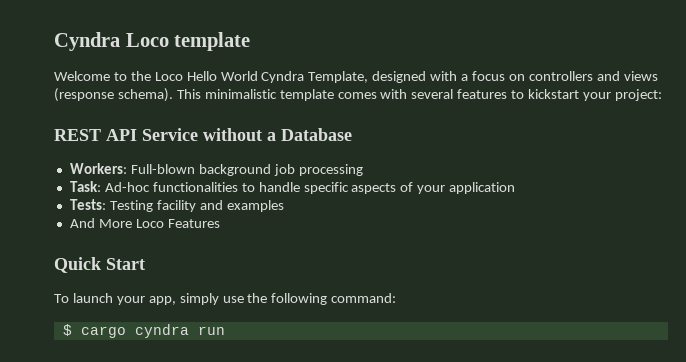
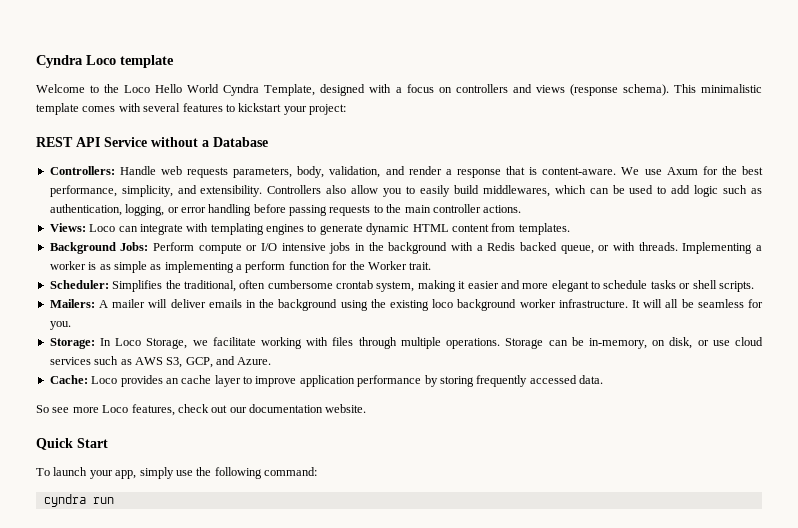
[69,163,363,176] [69,181,516,194] [69,199,284,212] [69,218,220,228] Workers: Full-blown background job processing // Task: Ad-hoc functionalities to handle specific aspects of your application // Tests: Testing facility and examples // And More Loco Features -> [49,166,763,178] [49,185,763,197] [49,204,522,216] [49,223,570,235] [49,242,763,254] [49,261,432,273] [49,280,754,292] [49,299,764,311] [49,321,71,330] [49,337,763,349] [49,356,272,368] [49,375,603,387] [36,404,367,416] Controllers: Handle web requests parameters, body, validation, and render a response that is content-aware. We use Axum for the best performance, simplicity, and extensibility. Controllers also allow you to easily build middlewares, which can be used to add logic such as authentication, logging, or error handling before passing requests to the main controller actions. // Views: Loco can integrate with templating engines to generate dynamic HTML content from templates. // Background Jobs: Perform compute or I/O intensive jobs in the background with a Redis backed queue, or with threads. Implementing a worker is as simple as implementing a perform function for the Worker trait. // Scheduler: Simplifies the traditional, often cumbersome crontab system, making it easier and more elegant to schedule tasks or shell scripts. // Mailers: A mailer will deliver emails in the background using the existing loco background worker infrastructure. It will all be seamless for you. // Storage: In Loco Storage, we facilitate working with files through multiple operations. Storage can be in-memory, on disk, or use cloud services such as AWS S3, GCP, and Azure. // Cache: Loco provides an cache layer to improve application performance by storing frequently accessed data. // So see more Loco features, check out our documentation website.
[62,324,126,338] $ cargo -> (317, 471) none

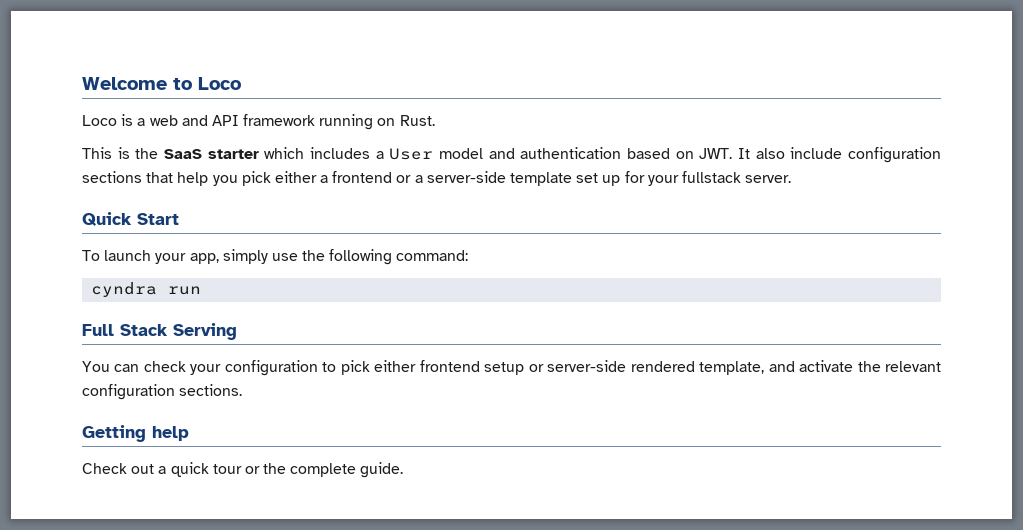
[36,55,174,68] [36,84,762,96] [36,103,346,115] [36,137,268,147] [49,166,763,178] [49,185,763,197] [49,204,522,216] [49,223,570,235] [49,242,763,254] [49,261,432,273] [49,280,754,292] [49,299,764,311] [49,321,71,330] [49,337,763,349] [49,356,272,368] [49,375,603,387] [36,404,367,416] Cyndra Loco template // Welcome to the Loco Hello World Cyndra Template, designed with a focus on controllers and views (response schema). This minimalistic template comes with several features to kickstart your project: // REST API Service without a Database // Controllers: Handle web requests parameters, body, validation, and render a response that is content-aware. We use Axum for the best performance, simplicity, and extensibility. Controllers also allow you to easily build middlewares, which can be used to add logic such as authentication, logging, or error handling before passing requests to the main controller actions. // Views: Loco can integrate with templating engines to generate dynamic HTML content from templates. // Background Jobs: Perform compute or I/O intensive jobs in the background with a Redis backed queue, or with threads. Implementing a worker is as simple as implementing a perform function for the Worker trait. // Scheduler: Simplifies the traditional, often cumbersome crontab system, making it easier and more elegant to schedule tasks or shell scripts. // Mailers: A mailer will deliver emails in the background using the existing loco background worker infrastructure. It will all be seamless for you. // Storage: In Loco Storage, we facilitate working with files through multiple operations. Storage can be in-memory, on disk, or use cloud services such as AWS S3, GCP, and Azure. // Cache: Loco provides an cache layer to improve application performance by storing frequently accessed data. // So see more Loco features, check out our documentation website. -> [82,77,241,90] [82,114,435,130] [82,147,941,163] [82,171,792,186] Welcome to Loco // Loco is a web and API framework running on Rust. // This is the SaaS starter which includes a User model and authentication based on JWT. It also include configuration sections that help you pick either a frontend or a server-side template set up for your fullstack server.
(114, 500) none -> [82,323,237,340] [82,360,942,376] [82,384,243,400] [82,425,189,442] [82,462,404,478] // Full Stack Serving // You can check your configuration to pick either frontend setup or server-side rendered template, and activate the relevant configuration sections. // Getting help // Check out a quick tour or the complete guide.

